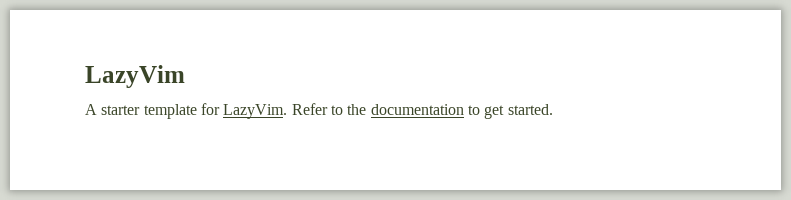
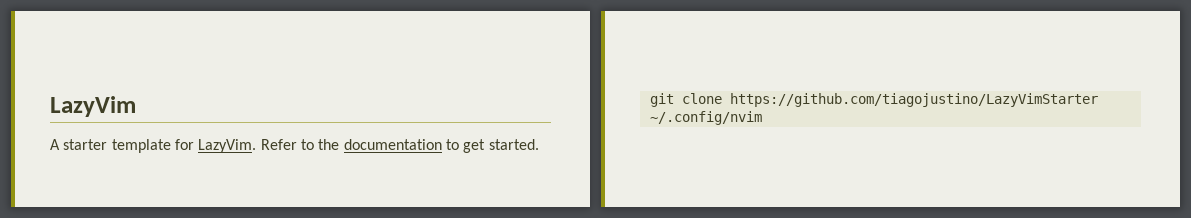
(553, 109) none -> [649,93,1098,107] [649,111,762,125] // git clone https://github.com/tiagojustino/LazyVimStarter ~/.config/nvim

